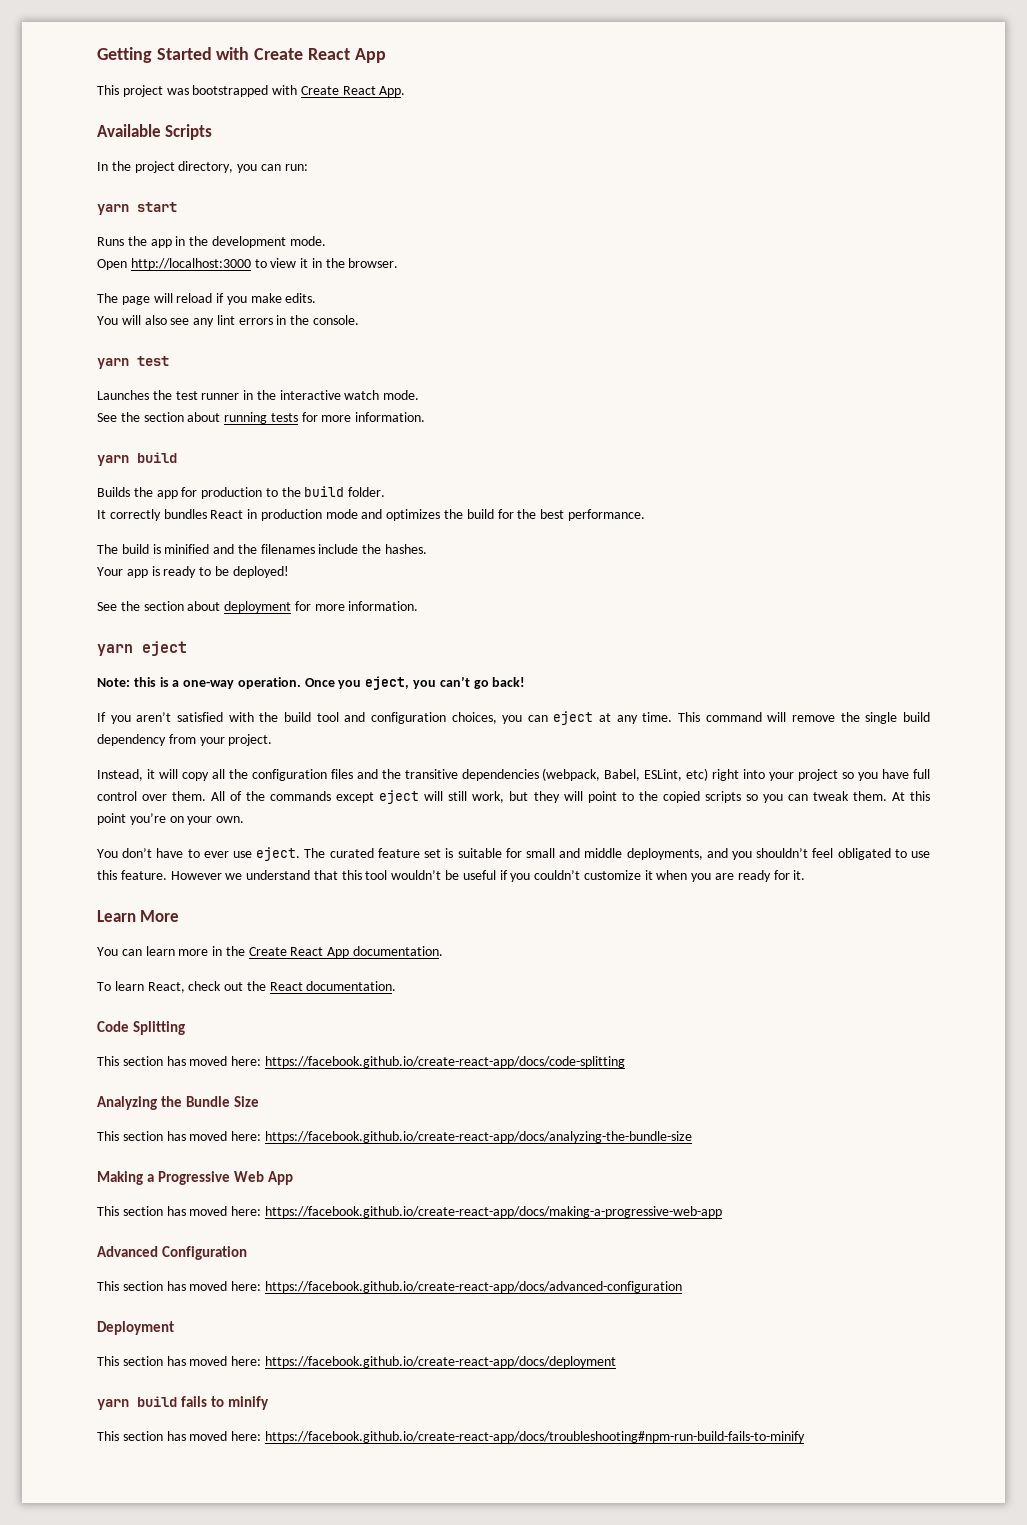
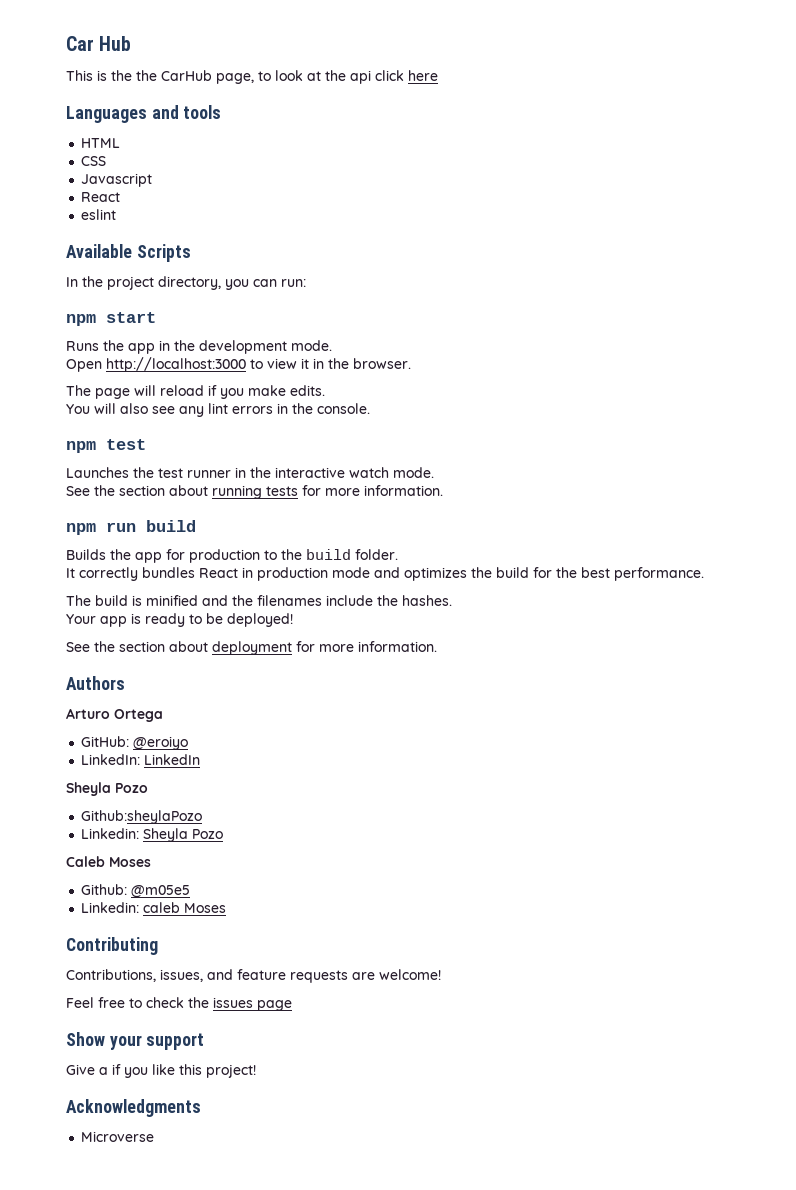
[97,47,386,63] [97,85,406,97] Getting Started with Create React App // This project was bootstrapped with Create React App. -> [66,36,132,51] [66,70,438,84] [66,105,222,123] [81,138,121,148] [81,156,107,166] [81,173,153,187] [81,192,121,202] [81,209,117,220] Car Hub // This is the the CarHub page, to look at the api click here // Languages and tools // HTML // CSS // Javascript // React // eslint
[97,204,129,215] yarn -> [66,314,96,326] npm
[97,358,129,369] yarn -> [66,441,96,453] npm
[97,455,129,466] yarn -> [66,522,136,535] npm run
[97,641,187,656] [97,676,526,690] [97,711,931,725] [97,734,273,746] [97,768,930,781] [97,790,931,804] [97,813,245,825] [97,847,931,861] [97,870,806,882] [97,910,180,922] [97,946,444,958] [97,981,397,993] [97,1021,186,1035] [97,1056,625,1068] [97,1096,260,1110] [97,1131,692,1143] [97,1171,294,1185] [97,1206,722,1218] [97,1246,248,1260] [97,1281,682,1293] [97,1321,174,1335] [97,1356,616,1368] [97,1396,270,1410] [97,1431,805,1443] yarn eject // Note: this is a one-way operation. Once you eject, you can’t go back! // If you aren’t satisfied with the build tool and configuration choices, you can eject at any time. This command will remove the single build dependency from your project. // Instead, it will copy all the configuration files and the transitive dependencies (webpack, Babel, ESLint, etc) right into your project so you have full control over them. All of the commands except eject will still work, but they will point to the copied scripts so you can tweak them. At this point you’re on your own. // You don’t have to ever use eject. The curated feature set is suitable for small and middle deployments, and you shouldn’t feel obligated to use this feature. However we understand that this tool wouldn’t be useful if you couldn’t customize it when you are ready for it. // Learn More // You can learn more in the Create React App documentation. // To learn React, check out the React documentation. // Code Splitting // This section has moved here: https://facebook.github.io/create-react-app/docs/code-splitting // Analyzing the Bundle Size // This section has moved here: https://facebook.github.io/create-react-app/docs/analyzing-the-bundle-size // Making a Progressive Web App // This section has moved here: https://facebook.github.io/create-react-app/docs/making-a-progressive-web-app // Advanced Configuration // This section has moved here: https://facebook.github.io/create-react-app/docs/advanced-configuration // Deployment // This section has moved here: https://facebook.github.io/create-react-app/docs/deployment // yarn build fails to minify // This section has moved here: https://facebook.github.io/create-react-app/docs/troubleshooting#npm-run-build-fails-to-minify -> [66,676,125,690] [66,708,163,722] [81,736,189,750] [81,754,201,765] [66,782,148,796] [81,810,203,824] [81,828,224,842] [66,856,151,867] [81,884,191,898] [81,902,227,913] [66,937,158,955] [66,969,441,983] [66,997,292,1011] [66,1032,205,1050] [66,1064,256,1078] [66,1099,201,1117] [81,1131,155,1142] Authors // Arturo Ortega // GitHub: @eroiyo // LinkedIn: LinkedIn // Sheyla Pozo // Github:sheylaPozo // Linkedin: Sheyla Pozo // Caleb Moses // Github: @m05e5 // Linkedin: caleb Moses // Contributing // Contributions, issues, and feature requests are welcome! // Feel free to check the issues page // Show your support // Give a if you like this project! // Acknowledgments // Microverse

